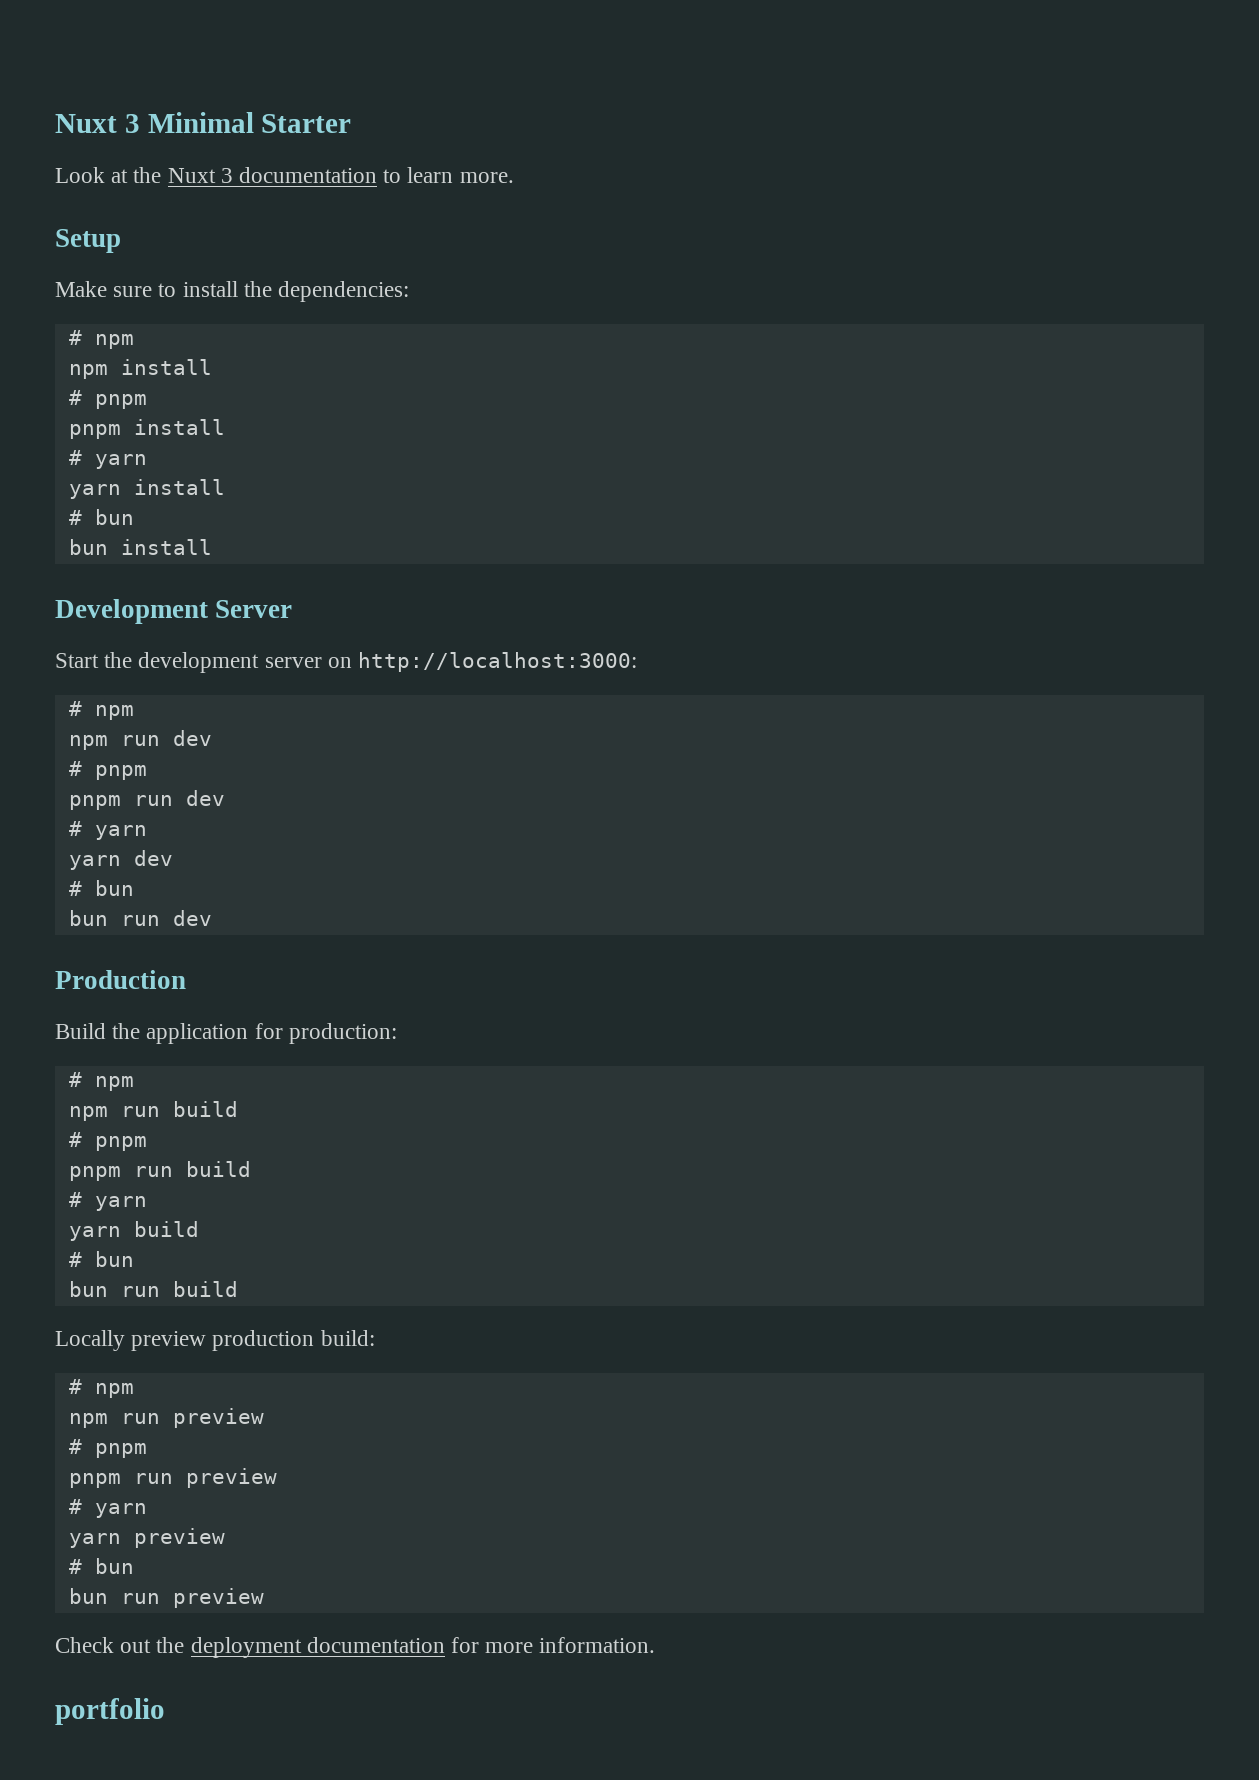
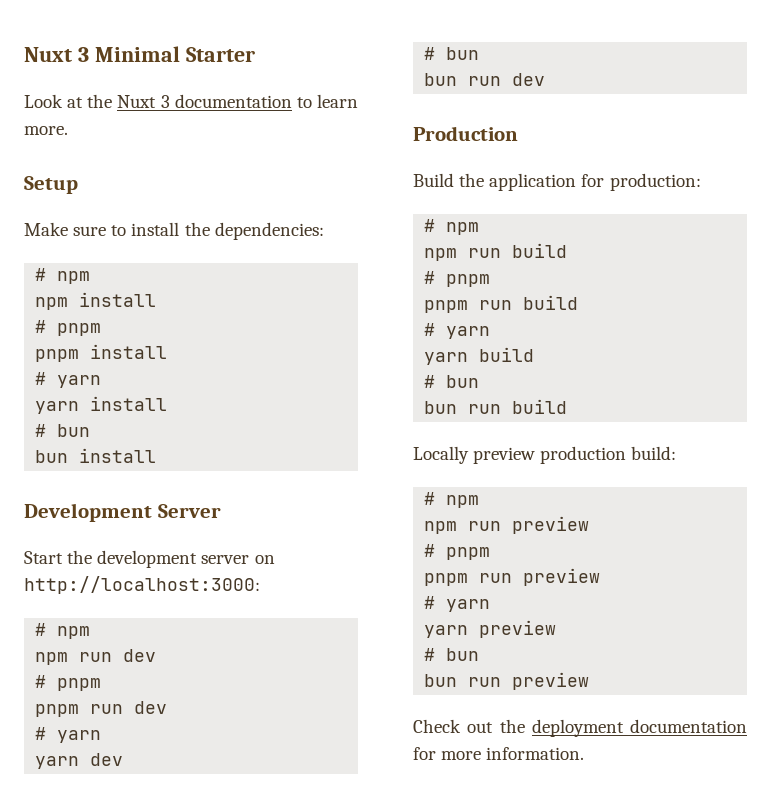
[55,1698,165,1725] // portfolio -> (585, 753) none

